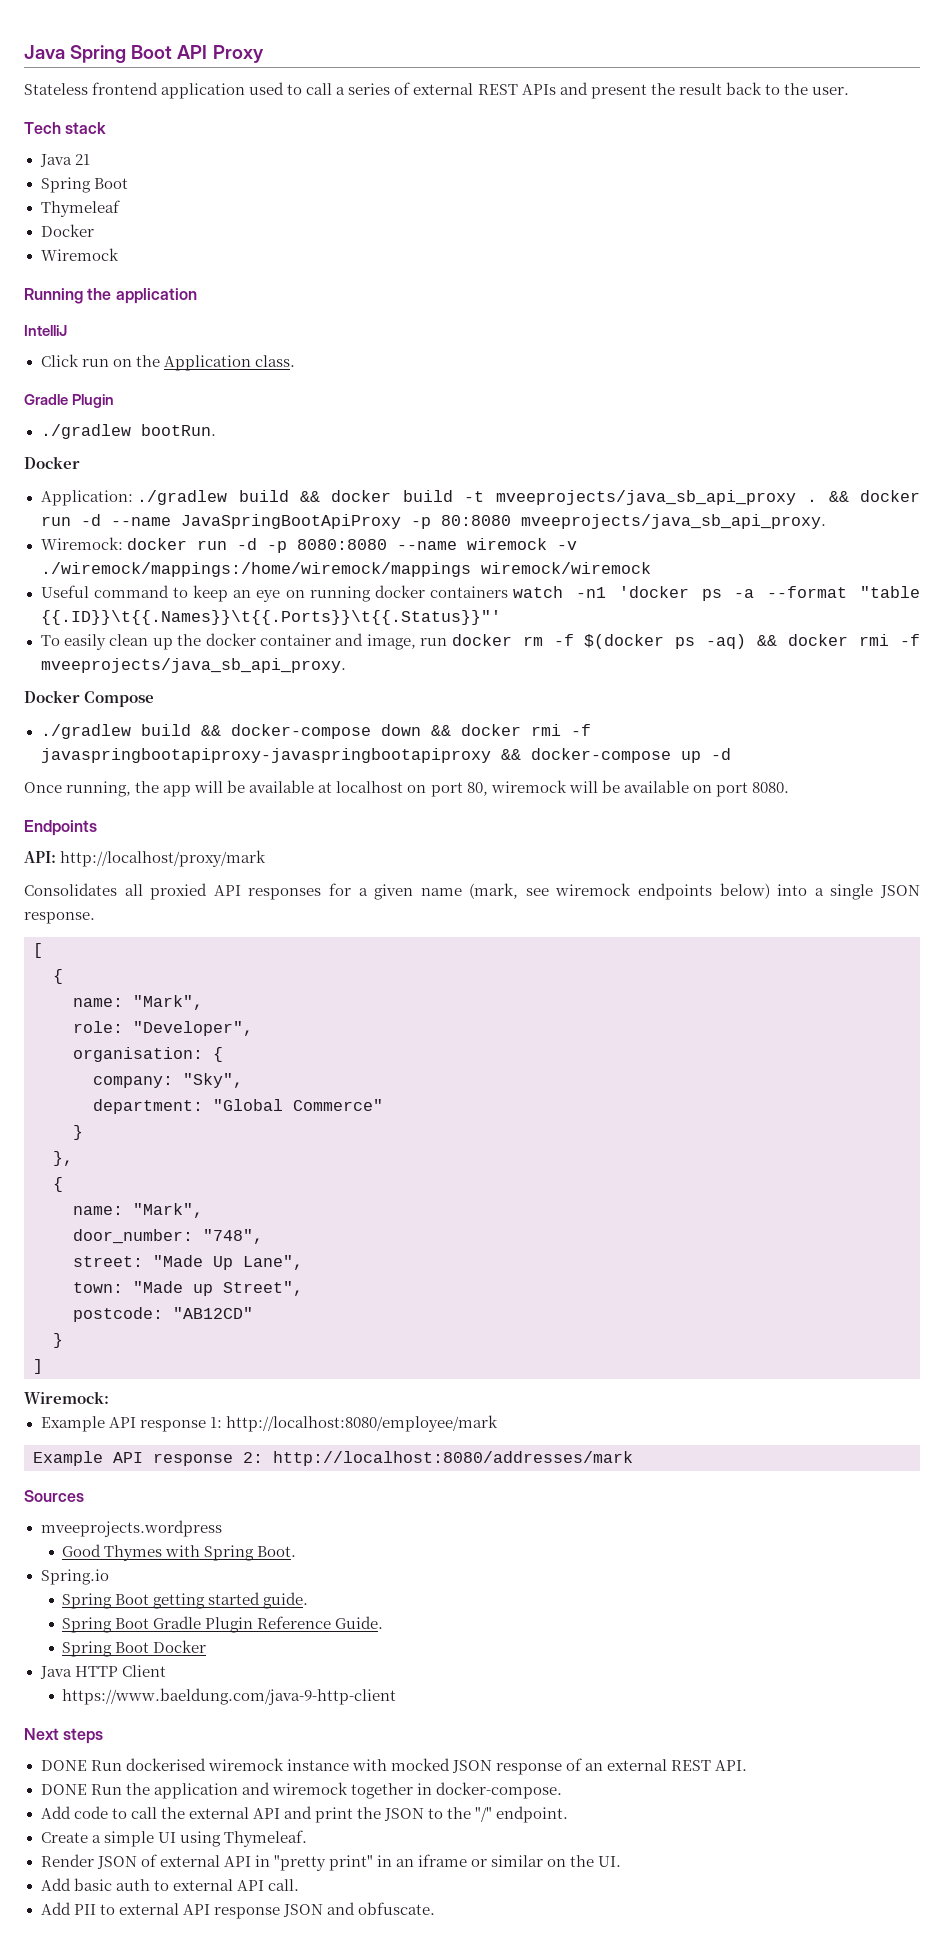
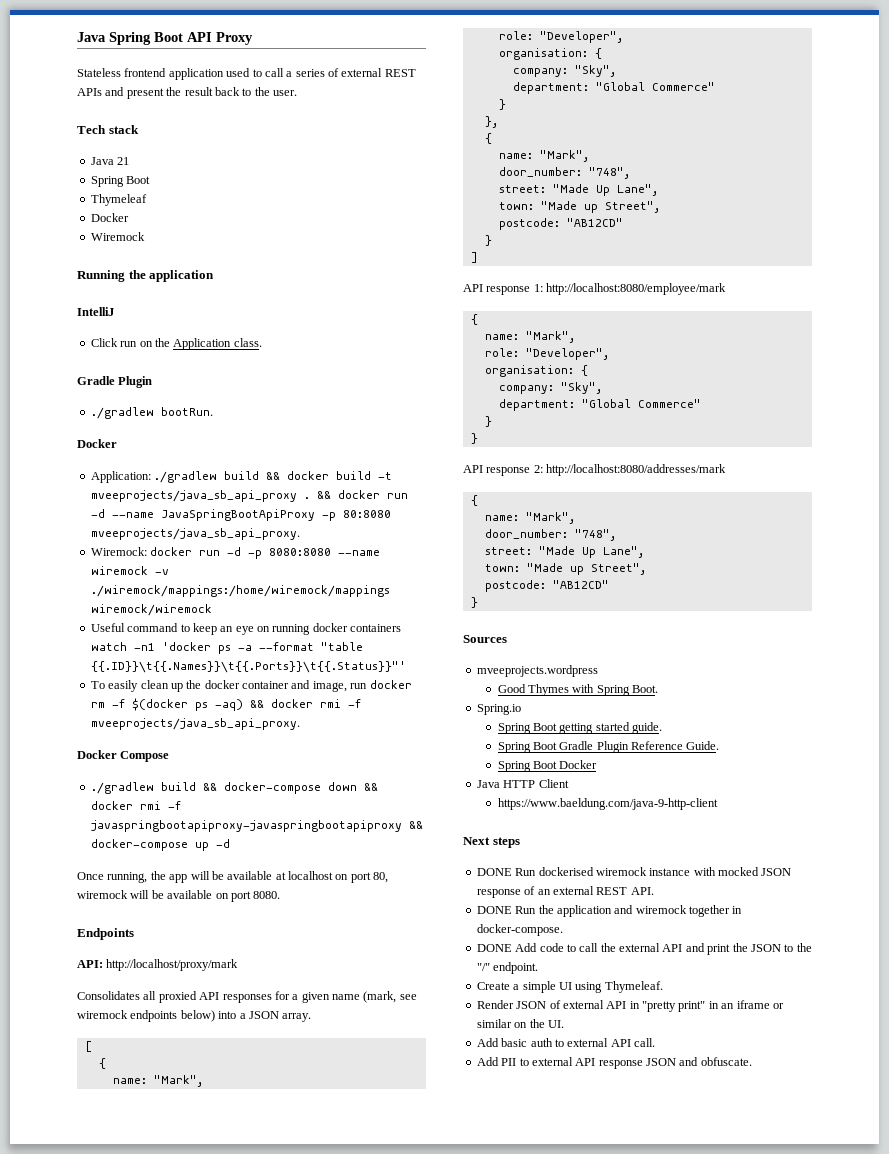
[830,884,921,900] [24,912,95,924] single JSON response. -> [248,1011,312,1022] JSON array.
[24,1391,109,1404] [40,1416,105,1432] Wiremock: // Example -> (478, 257) none
[33,1451,633,1466] Example API response 2: http://localhost:8080/addresses/mark -> [470,314,478,325] [484,331,575,343] [484,348,609,360] [484,365,588,377] [498,382,602,394] [498,399,701,411] [484,416,492,427] [470,433,478,444] [463,464,727,476] [470,495,478,506] [484,512,575,524] [484,529,616,541] [484,546,644,558] [484,563,646,575] [484,580,609,592] [470,597,478,608] { // name: "Mark", // role: "Developer", // organisation: { // company: "Sky", // department: "Global Commerce" // } // } // API response 2: http://localhost:8080/addresses/mark // { // name: "Mark", // door_number: "748", // street: "Made Up Lane", // town: "Made up Street", // postcode: "AB12CD" // }
(562, 1790) none -> [476,944,512,952] DONE

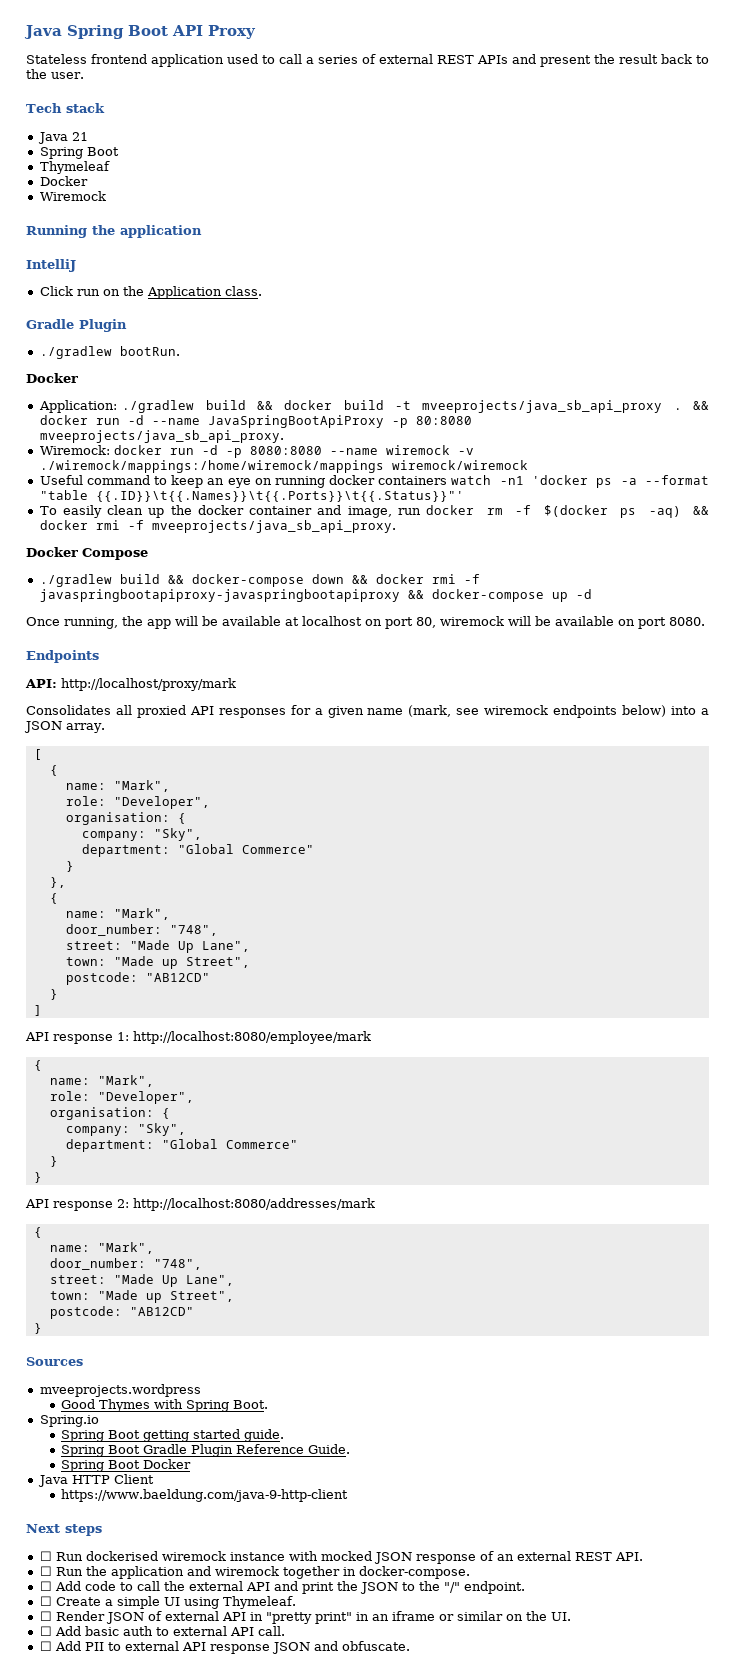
[476,868,512,876] DONE -> [39,1551,52,1561] ☐
[476,906,512,914] DONE -> [39,1566,52,1576] ☐
[476,944,512,952] DONE -> [39,1581,52,1591] ☐
(539, 968) none -> [39,1596,52,1606] ☐
(663, 987) none -> [39,1611,52,1621] ☐
(564, 1024) none -> [39,1626,52,1636] ☐
(655, 1042) none -> [39,1641,52,1651] ☐

